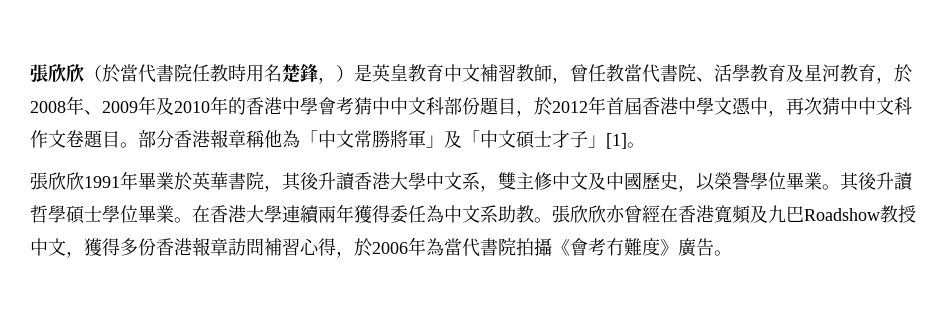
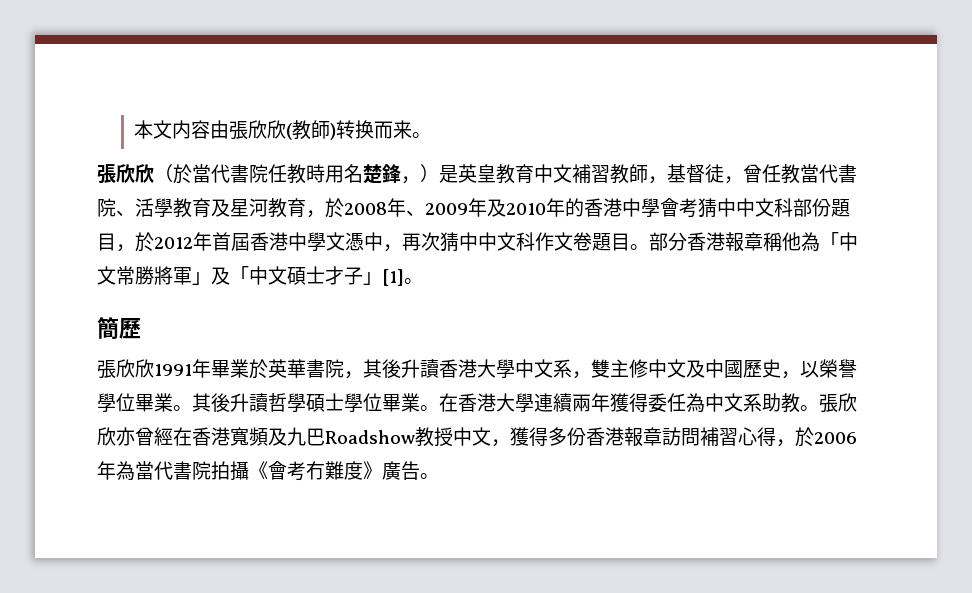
(30, 73) none -> [134,120,432,140] 本文内容由張欣欣(教師)转换而来。 //
(570, 80) none -> [667,164,743,184] 基督徒，
(645, 145) none -> [97,317,141,340] // 簡歷

